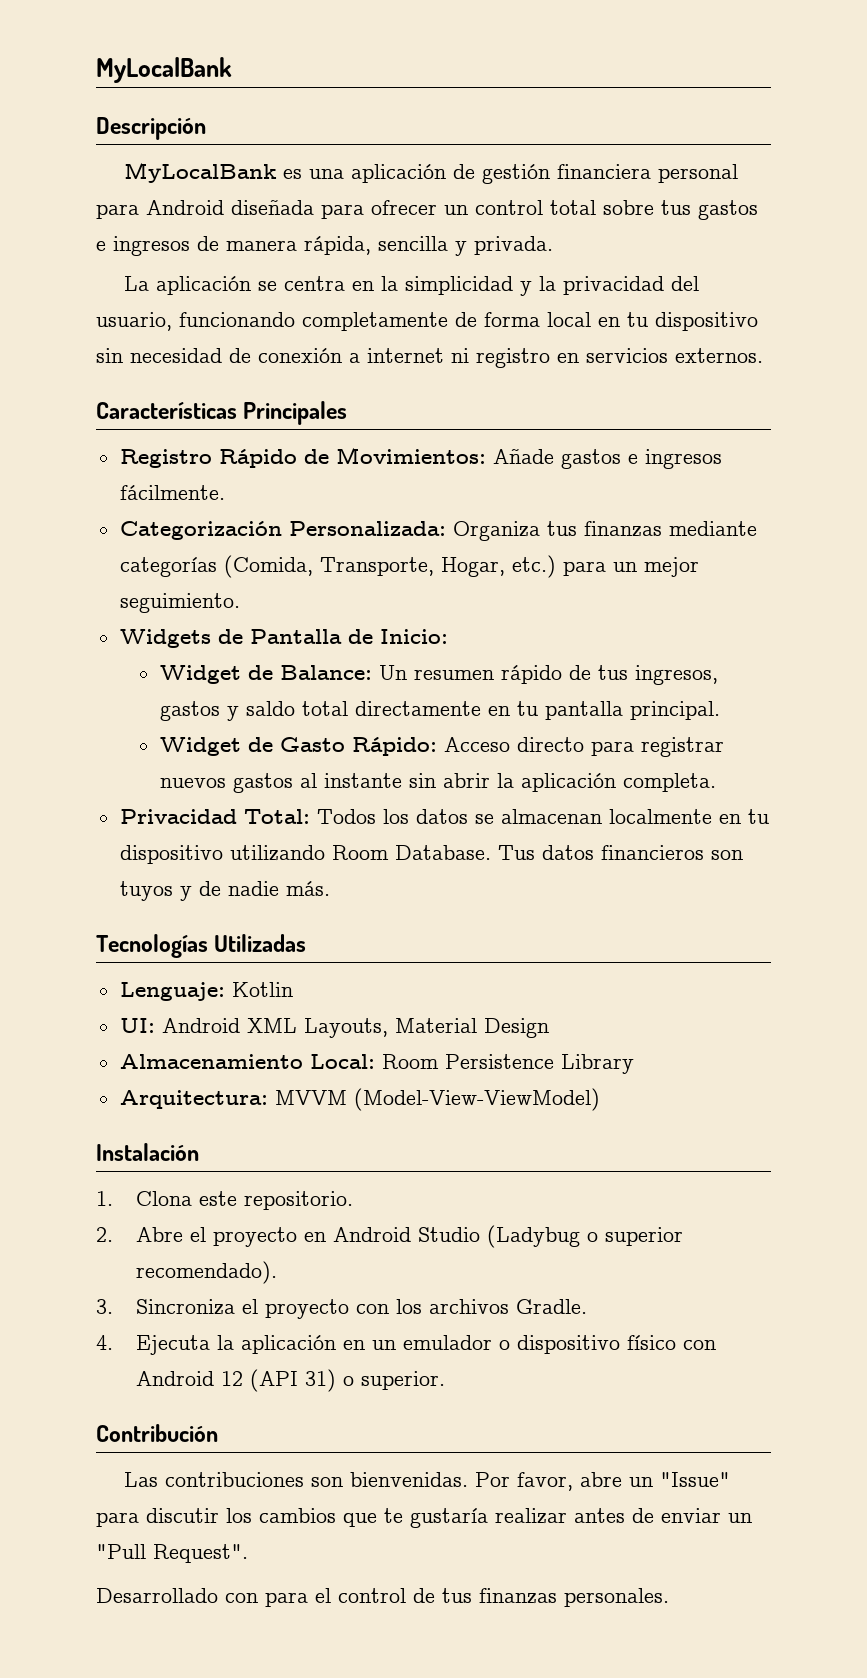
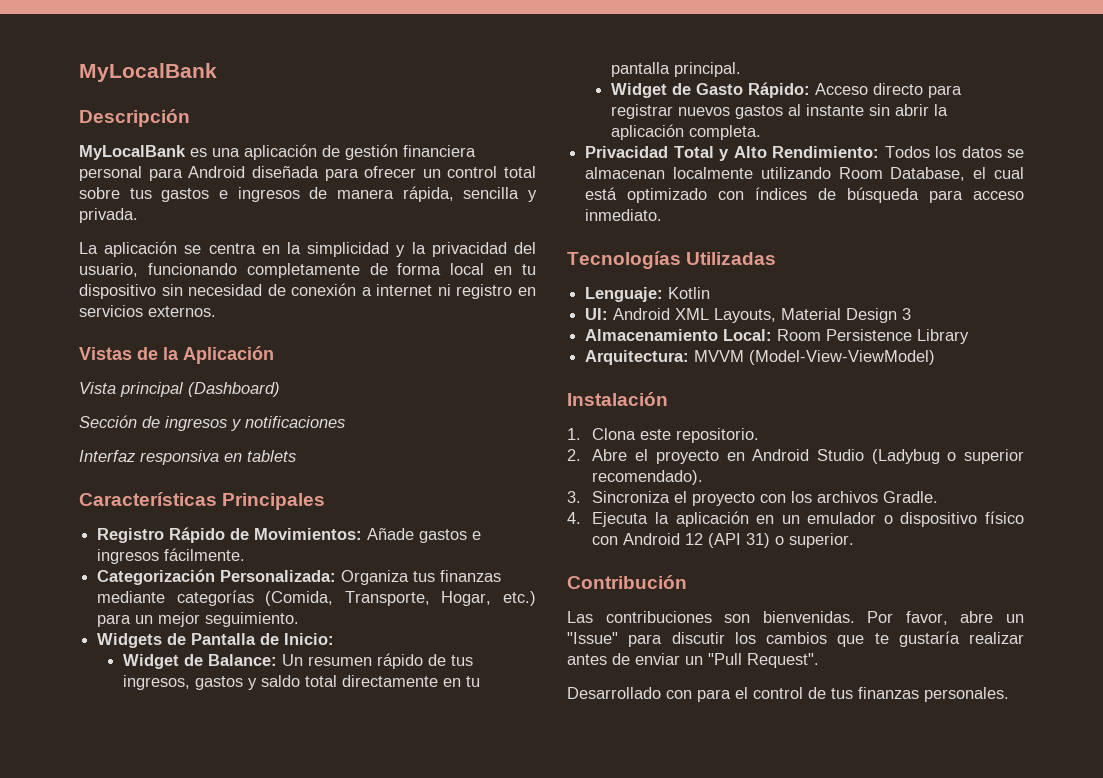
(763, 355) none -> [79,346,274,364] [79,382,280,397] [79,415,345,431] [79,450,296,465] // Vistas de la Aplicación // Vista principal (Dashboard) // Sección de ingresos y notificaciones // Interfaz responsiva en tablets
[243,809,310,824] Total: -> [673,146,880,161] Total y Alto Rendimiento:
[718,809,769,824] [119,845,743,864] [119,881,330,901] en tu dispositivo utilizando Room Database. Tus datos financieros son tuyos y de nadie más. -> [760,167,1024,181] [585,187,1024,203] [585,209,663,221] utilizando Room Database, el cual está optimizado con índices de búsqueda para acceso inmediato.
(549, 1028) none -> [902,308,912,320] 3

